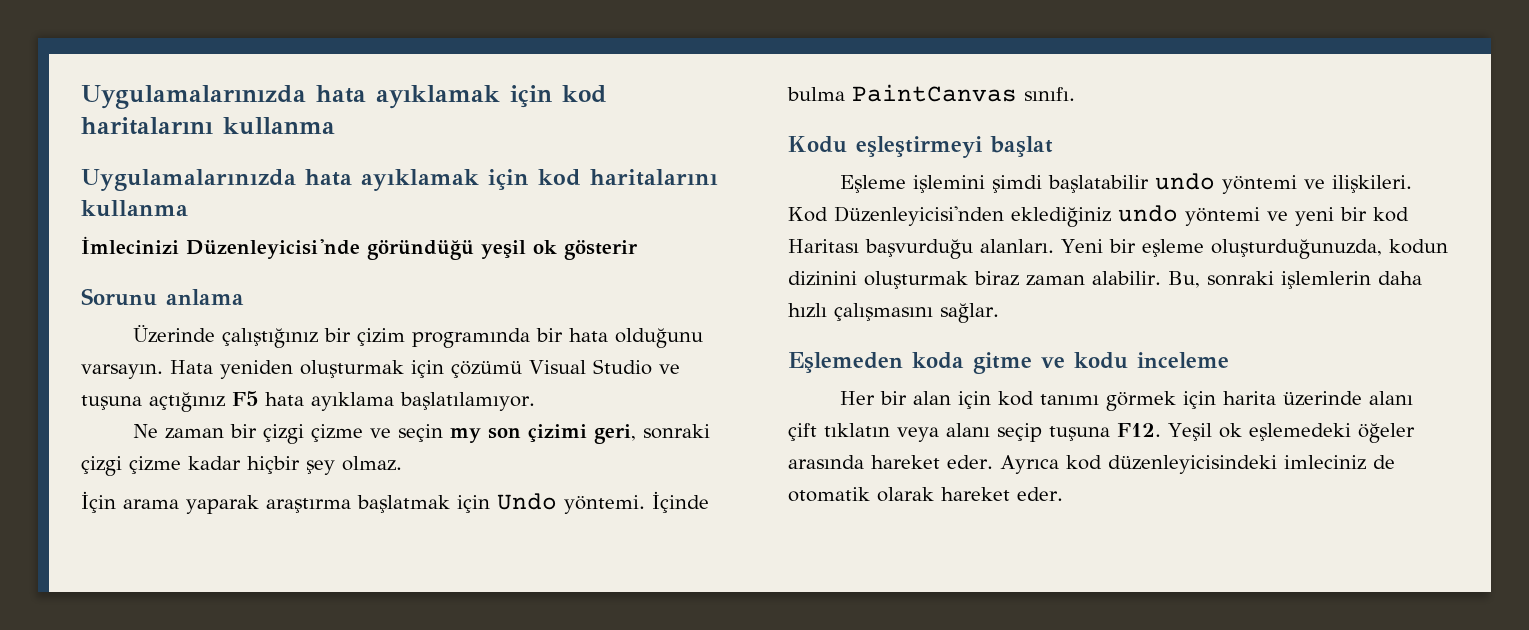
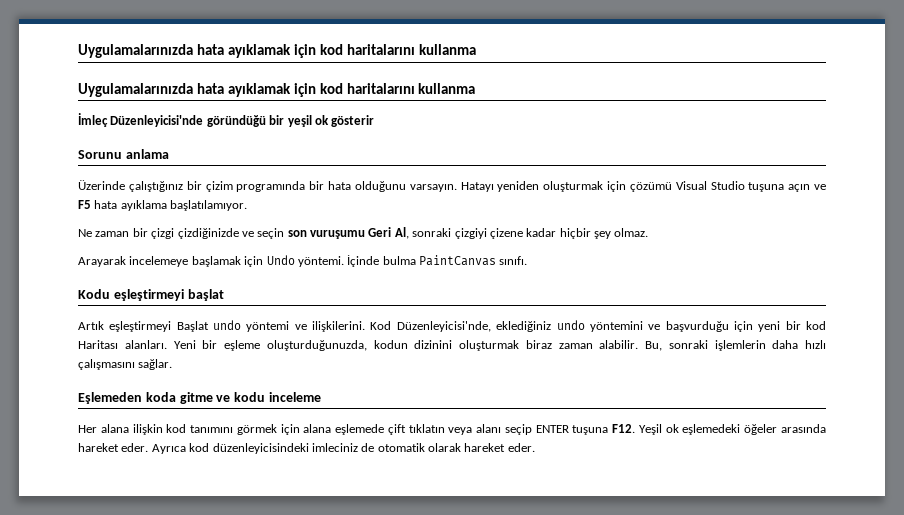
[81,236,179,254] İmlecinizi -> [78,113,108,127] İmleç
(474, 250) none -> [269,115,285,125] bir
[170,360,213,374] Hata -> [460,182,494,192] Hatayı
[658,364,680,374] [81,392,225,412] ve tuşuna açtığınız -> [748,182,827,192] tuşuna açın ve
[310,424,363,442] çizme -> [177,228,239,239] çizdiğinizde
[449,424,710,444] [81,456,181,476] my son çizimi geri, sonraki çizgi çizme -> [287,227,523,239] son vuruşumu Geri Al, sonraki çizgiyi çizene
[81,491,450,514] İçin arama yaparak araştırma başlatmak -> [78,256,241,267] Arayarak incelemeye başlamak
[839,173,1412,194] [788,205,1288,227] Eşleme işlemini şimdi başlatabilir undo yöntemi ve ilişkileri. Kod Düzenleyicisi'nden eklediğiniz undo yöntemi ve -> [78,320,753,332] Artık eşleştirmeyi Başlat undo yöntemi ve ilişkilerini. Kod Düzenleyicisi'nde, eklediğiniz undo yöntemini ve başvurduğu için
[865,239,973,259] başvurduğu -> (118, 344) none
[879,391,1413,411] bir alan için kod tanımı görmek için harita üzerinde alanı -> [100,424,385,435] alana ilişkin kod tanımını görmek için alana eşlemede
(1042, 432) none -> [535,425,569,433] ENTER

